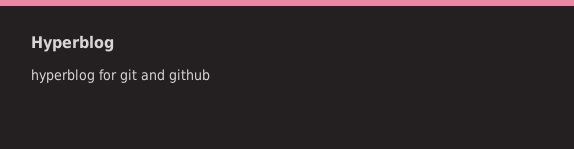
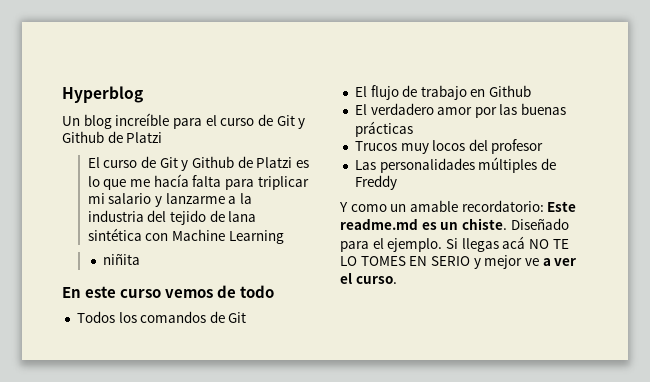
[31,69,210,83] hyperblog for git and github -> [62,113,306,129] [62,131,163,143] [87,156,309,171] [87,174,309,190] [87,193,253,207] [87,210,257,225] [87,228,284,244] [102,254,140,265] [62,285,275,298] [76,311,247,323] [354,85,532,100] [354,103,567,118] [354,121,413,137] [354,139,544,154] [354,157,556,173] [354,175,397,190] [339,200,577,212] [340,218,569,230] [340,236,569,252] [340,255,577,269] [340,273,397,284] Un blog increíble para el curso de Git y Github de Platzi // El curso de Git y Github de Platzi es lo que me hacía falta para triplicar mi salario y lanzarme a la industria del tejido de lana sintética con Machine Learning // niñita // En este curso vemos de todo // Todos los comandos de Git // El flujo de trabajo en Github // El verdadero amor por las buenas prácticas // Trucos muy locos del profesor // Las personalidades múltiples de Freddy // Y como un amable recordatorio: Este readme.md es un chiste. Diseñado para el ejemplo. Si llegas acá NO TE LO TOMES EN SERIO y mejor ve a ver el curso.

